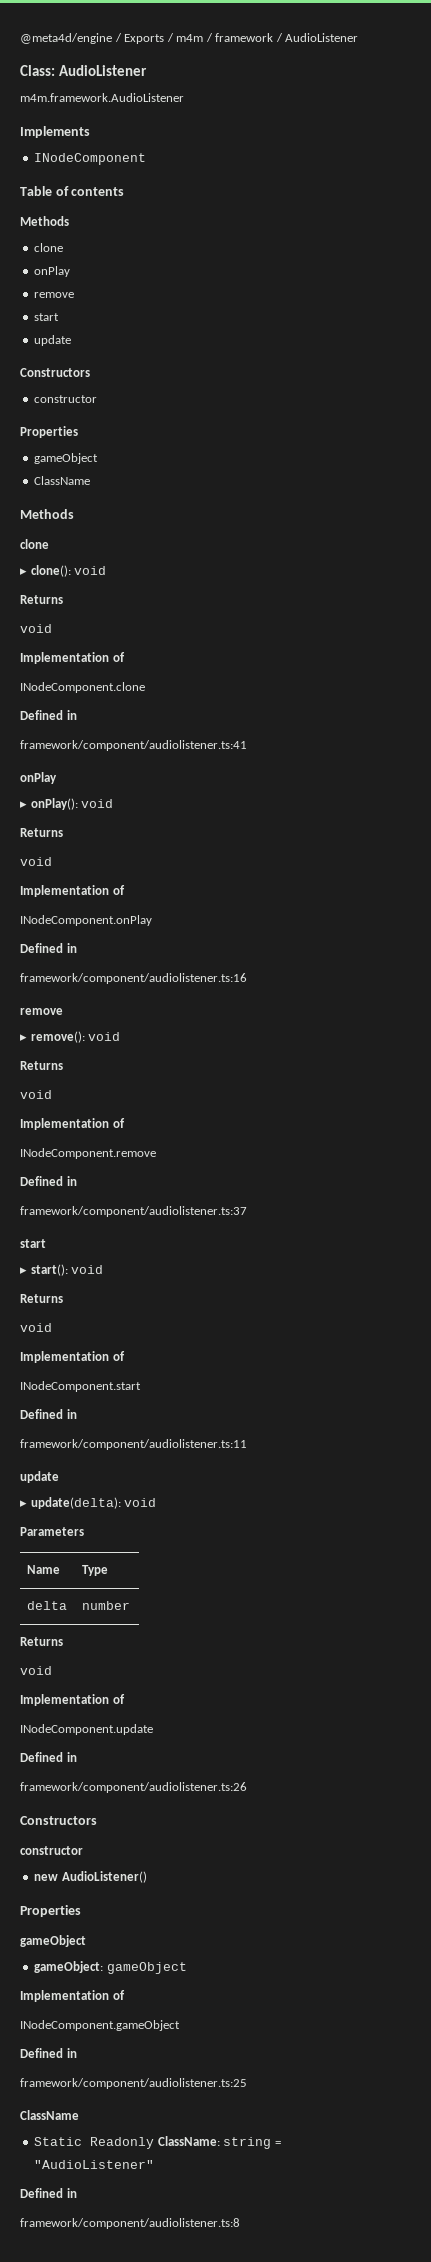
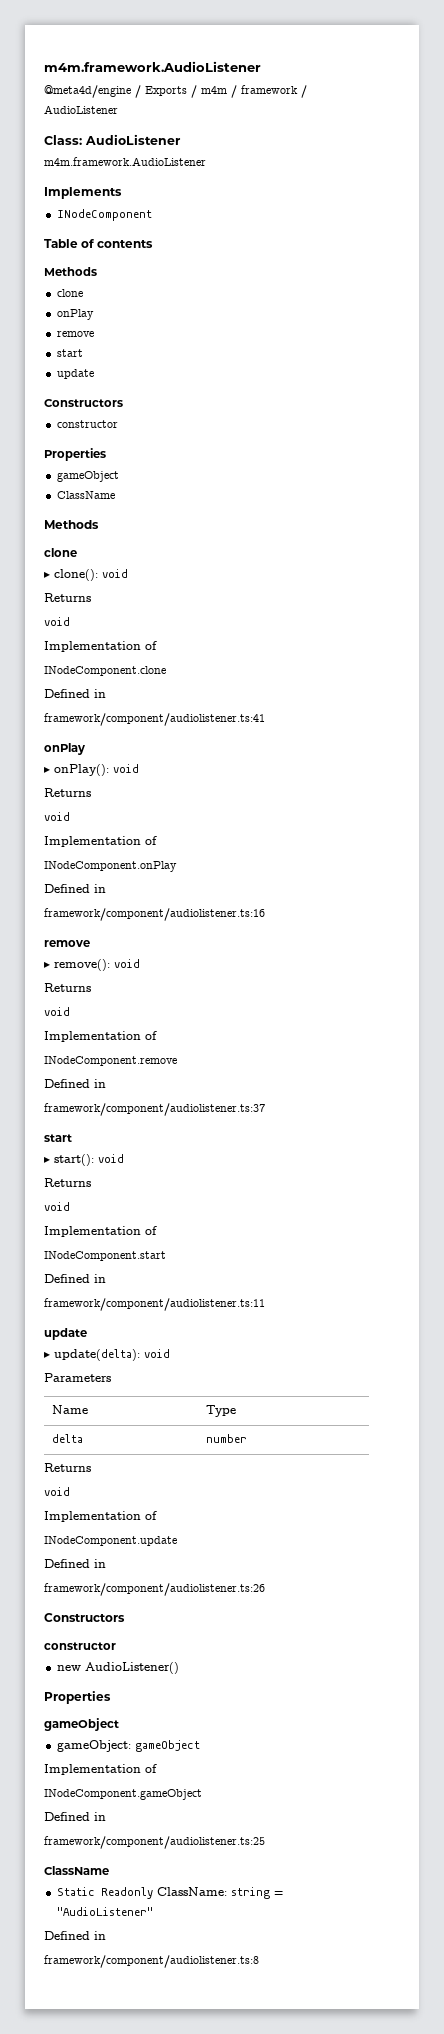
(20, 38) none -> [44,61,261,72] m4m.framework.AudioListener //

